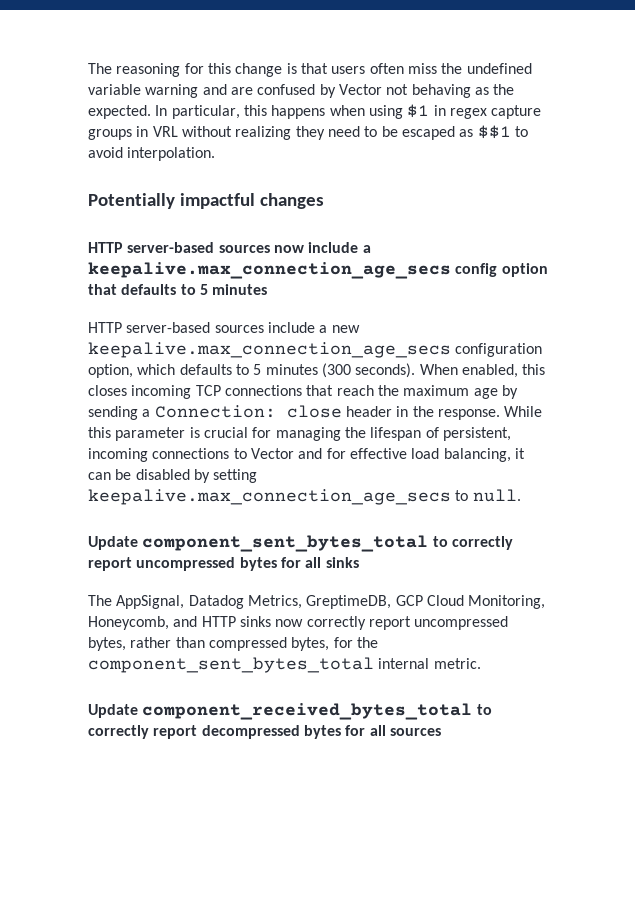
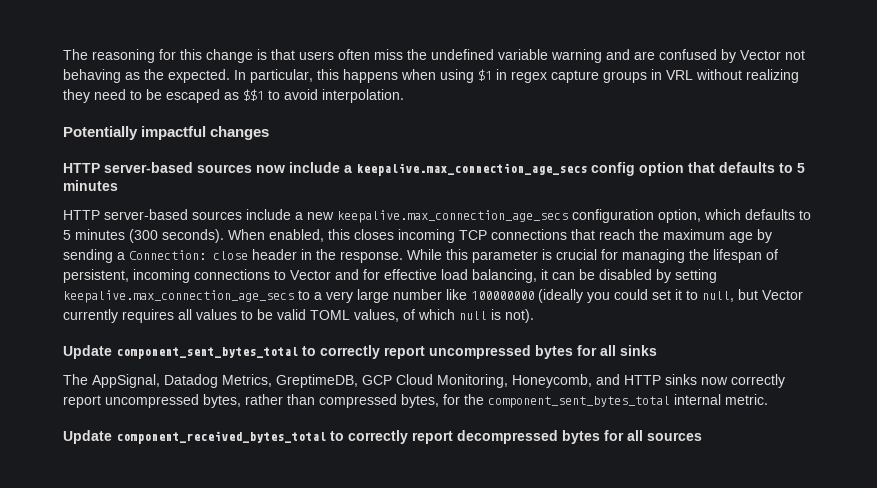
[472,489,521,502] null. -> [314,289,803,303] [63,309,534,323] a very large number like 100000000 (ideally you could set it to null, but Vector currently requires all values to be valid TOML values, of which null is not).

